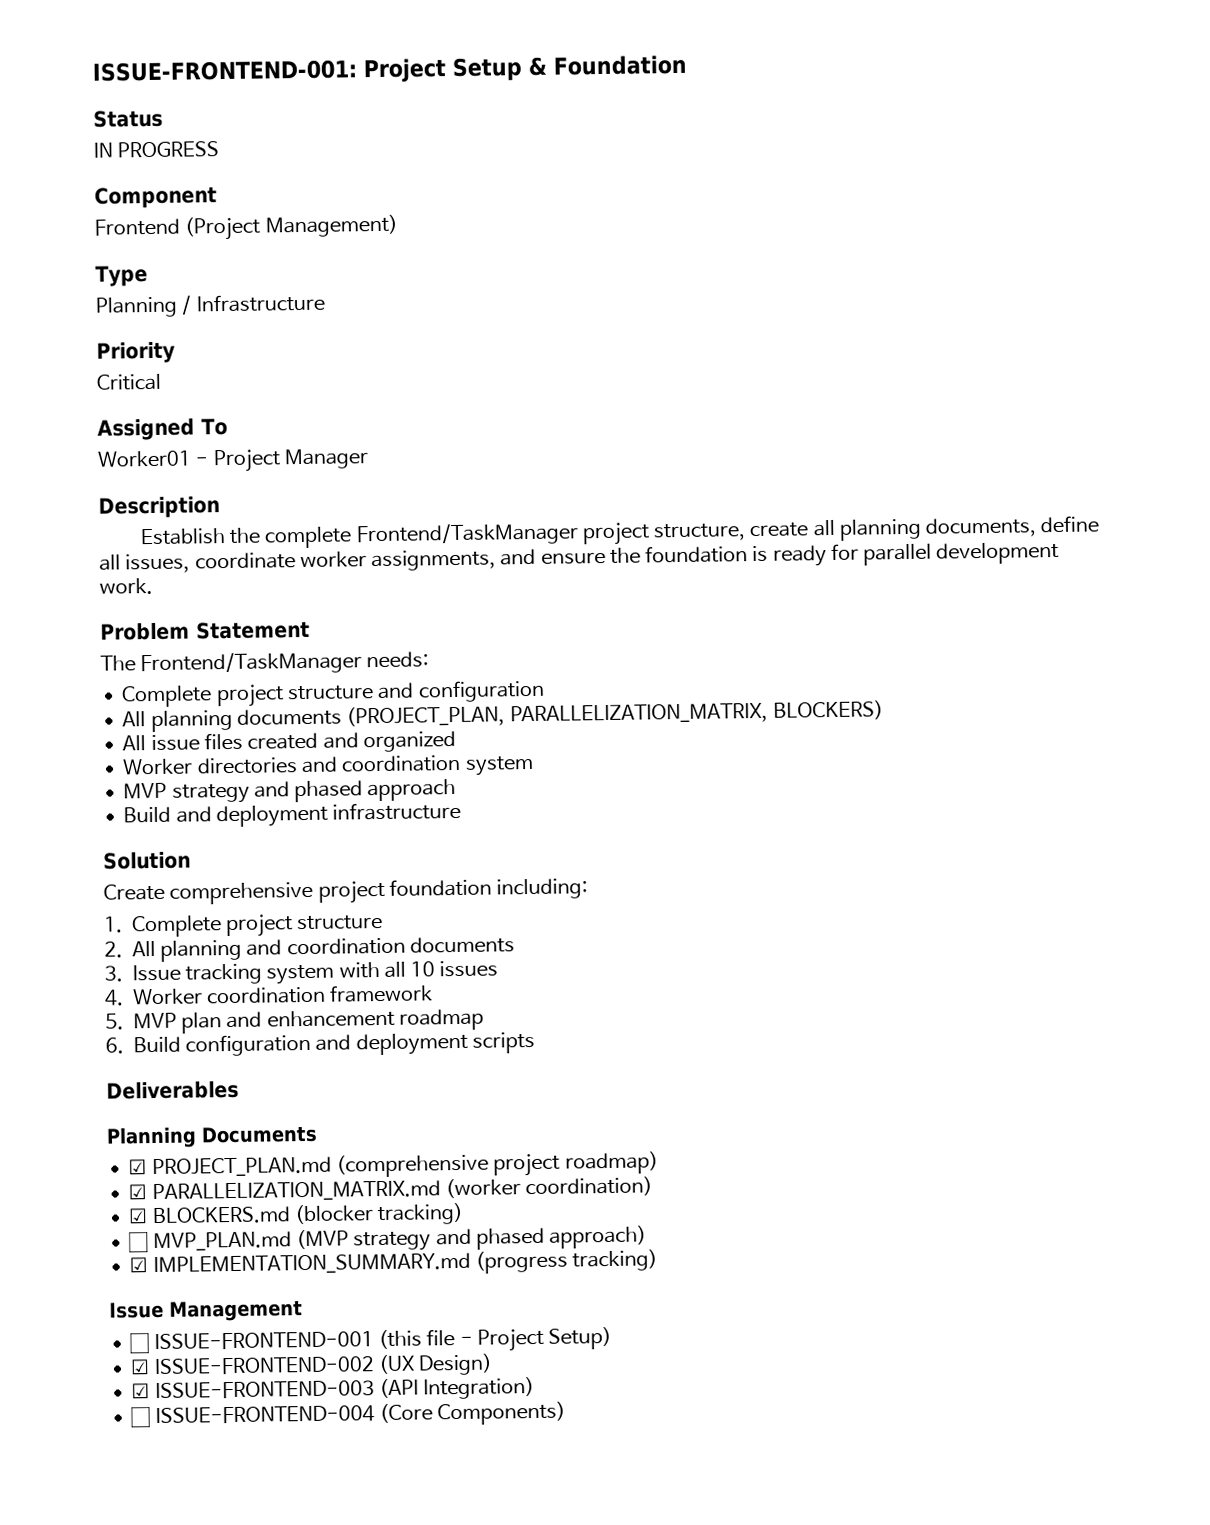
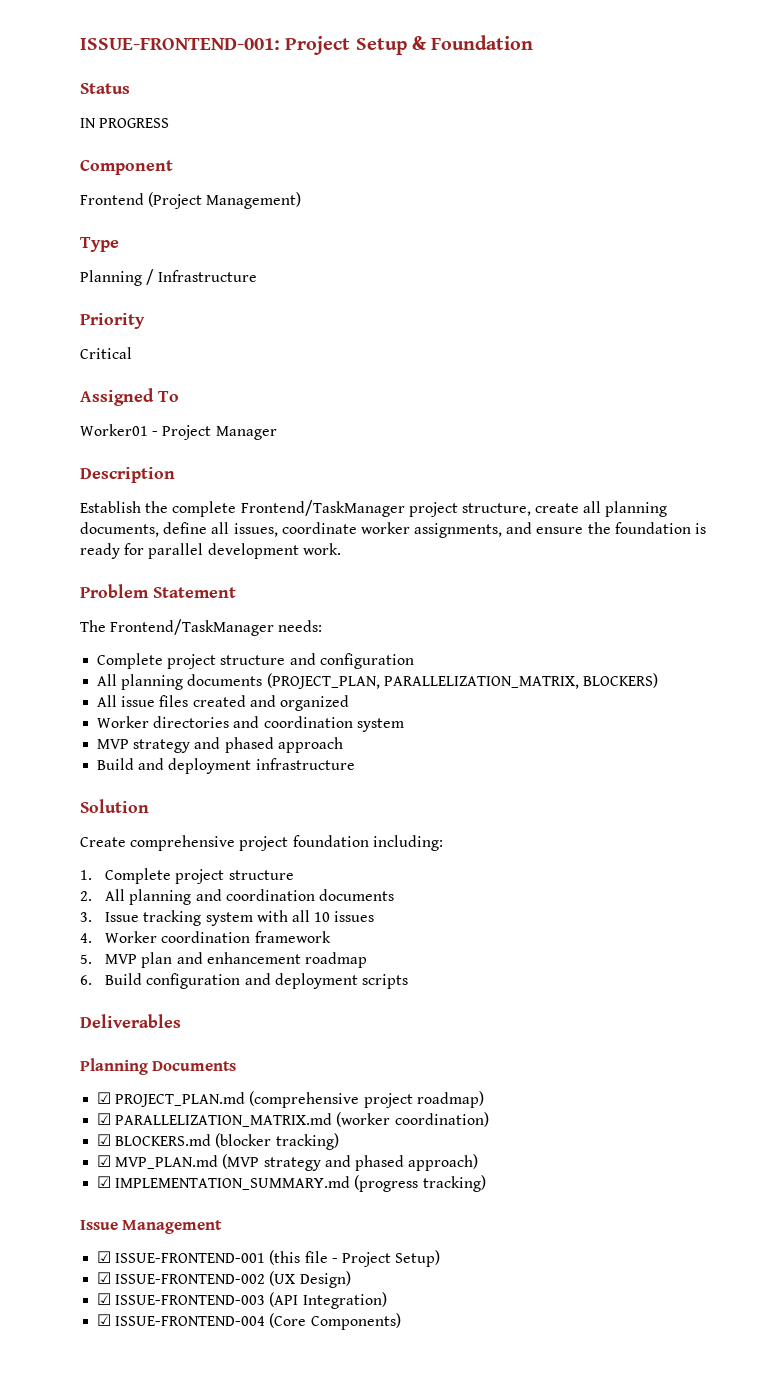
[128,1231,149,1254] ☐ -> [97,1155,112,1167] ☑
[129,1332,150,1355] ☐ -> [97,1251,112,1263] ☑
[130,1406,151,1429] ☐ -> [97,1314,112,1326] ☑

